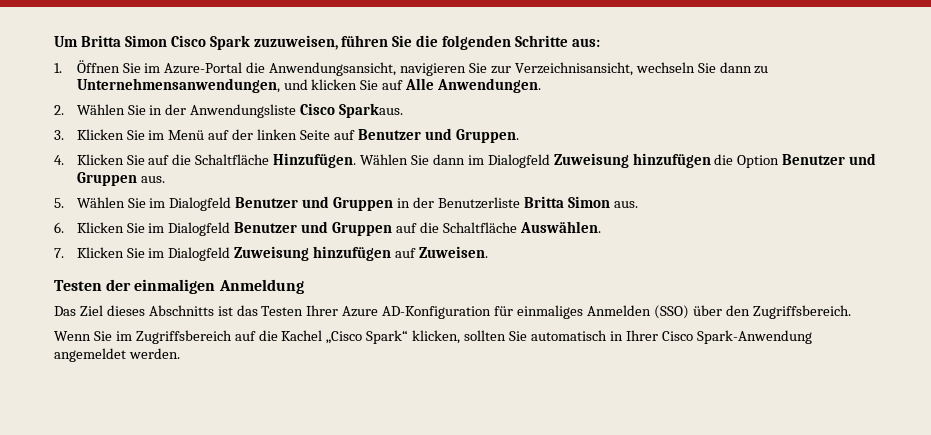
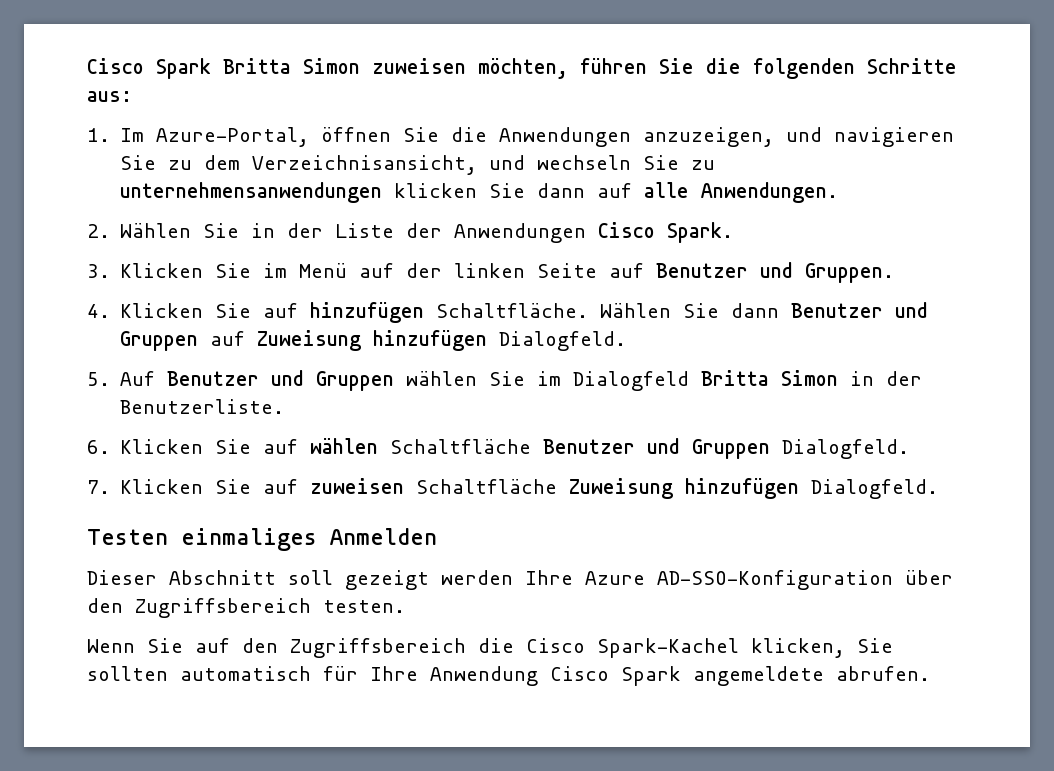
[54,35,338,50] Um Britta Simon Cisco Spark zuzuweisen, -> [87,58,568,79] Cisco Spark Britta Simon zuweisen möchten,
[76,60,769,76] [76,78,435,93] Öffnen Sie im Azure-Portal die Anwendungsansicht, navigieren Sie zur Verzeichnisansicht, wechseln Sie dann zu Unternehmensanwendungen, und klicken Sie auf Alle -> [120,127,955,147] [120,155,716,175] [120,182,690,203] Im Azure-Portal, öffnen Sie die Anwendungen anzuzeigen, und navigieren Sie zu dem Verzeichnisansicht, und wechseln Sie zu unternehmensanwendungen klicken Sie dann auf alle
[190,103,404,118] Anwendungsliste Cisco Sparkaus. -> [335,222,734,243] Liste der Anwendungen Cisco Spark.
[172,153,877,168] [76,172,165,186] [54,196,638,211] [54,221,601,236] [54,246,488,261] [54,279,304,294] [54,305,851,319] [54,330,812,344] [54,348,180,362] die Schaltfläche Hinzufügen. Wählen Sie dann im Dialogfeld Zuweisung hinzufügen die Option Benutzer und Gruppen aus. // 5. Wählen Sie im Dialogfeld Benutzer und Gruppen in der Benutzerliste Britta Simon aus. // 6. Klicken Sie im Dialogfeld Benutzer und Gruppen auf die Schaltfläche Auswählen. // 7. Klicken Sie im Dialogfeld Zuweisung hinzufügen auf Zuweisen. // Testen der einmaligen Anmeldung // Das Ziel dieses Abschnitts ist das Testen Ihrer Azure AD-Konfiguration für einmaliges Anmelden (SSO) über den Zugriffsbereich. // Wenn Sie im Zugriffsbereich auf die Kachel „Cisco Spark“ klicken, sollten Sie automatisch in Ihrer Cisco Spark-Anwendung angemeldet werden. -> [310,302,929,323] [120,330,627,351] [87,370,923,391] [120,399,285,414] [87,438,910,459] [87,478,939,499] [87,528,437,551] [87,570,953,590] [87,598,405,618] [87,638,893,658] [87,666,930,686] hinzufügen Schaltfläche. Wählen Sie dann Benutzer und Gruppen auf Zuweisung hinzufügen Dialogfeld. // 5. Auf Benutzer und Gruppen wählen Sie im Dialogfeld Britta Simon in der Benutzerliste. // 6. Klicken Sie auf wählen Schaltfläche Benutzer und Gruppen Dialogfeld. // 7. Klicken Sie auf zuweisen Schaltfläche Zuweisung hinzufügen Dialogfeld. // Testen einmaliges Anmelden // Dieser Abschnitt soll gezeigt werden Ihre Azure AD-SSO-Konfiguration über den Zugriffsbereich testen. // Wenn Sie auf den Zugriffsbereich die Cisco Spark-Kachel klicken, Sie sollten automatisch für Ihre Anwendung Cisco Spark angemeldete abrufen.

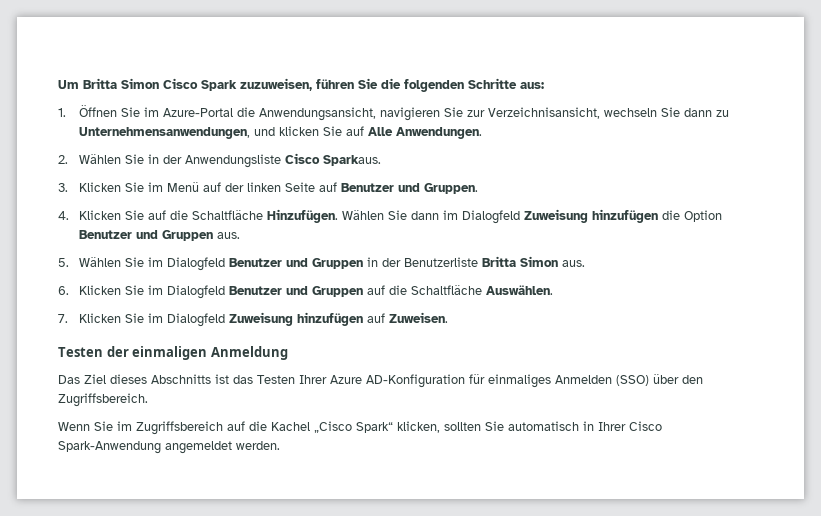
[87,58,568,79] Cisco Spark Britta Simon zuweisen möchten, -> [58,78,312,91] Um Britta Simon Cisco Spark zuzuweisen,
[120,127,955,147] [120,155,716,175] [120,182,690,203] Im Azure-Portal, öffnen Sie die Anwendungen anzuzeigen, und navigieren Sie zu dem Verzeichnisansicht, und wechseln Sie zu unternehmensanwendungen klicken Sie dann auf alle -> [78,105,729,121] [78,126,393,139] Öffnen Sie im Azure-Portal die Anwendungsansicht, navigieren Sie zur Verzeichnisansicht, wechseln Sie dann zu Unternehmensanwendungen, und klicken Sie auf Alle
[335,222,734,243] Liste der Anwendungen Cisco Spark. -> [184,153,381,168] Anwendungsliste Cisco Sparkaus.
[310,302,929,323] [120,330,627,351] [87,370,923,391] [120,399,285,414] [87,438,910,459] [87,478,939,499] [87,528,437,551] [87,570,953,590] [87,598,405,618] [87,638,893,658] [87,666,930,686] hinzufügen Schaltfläche. Wählen Sie dann Benutzer und Gruppen auf Zuweisung hinzufügen Dialogfeld. // 5. Auf Benutzer und Gruppen wählen Sie im Dialogfeld Britta Simon in der Benutzerliste. // 6. Klicken Sie auf wählen Schaltfläche Benutzer und Gruppen Dialogfeld. // 7. Klicken Sie auf zuweisen Schaltfläche Zuweisung hinzufügen Dialogfeld. // Testen einmaliges Anmelden // Dieser Abschnitt soll gezeigt werden Ihre Azure AD-SSO-Konfiguration über den Zugriffsbereich testen. // Wenn Sie auf den Zugriffsbereich die Cisco Spark-Kachel klicken, Sie sollten automatisch für Ihre Anwendung Cisco Spark angemeldete abrufen. -> [169,209,722,224] [78,230,240,241] [58,256,585,271] [58,285,553,299] [58,312,448,327] [58,346,288,360] [58,374,703,388] [58,393,148,407] [58,421,662,435] [58,441,280,454] die Schaltfläche Hinzufügen. Wählen Sie dann im Dialogfeld Zuweisung hinzufügen die Option Benutzer und Gruppen aus. // 5. Wählen Sie im Dialogfeld Benutzer und Gruppen in der Benutzerliste Britta Simon aus. // 6. Klicken Sie im Dialogfeld Benutzer und Gruppen auf die Schaltfläche Auswählen. // 7. Klicken Sie im Dialogfeld Zuweisung hinzufügen auf Zuweisen. // Testen der einmaligen Anmeldung // Das Ziel dieses Abschnitts ist das Testen Ihrer Azure AD-Konfiguration für einmaliges Anmelden (SSO) über den Zugriffsbereich. // Wenn Sie im Zugriffsbereich auf die Kachel „Cisco Spark“ klicken, sollten Sie automatisch in Ihrer Cisco Spark-Anwendung angemeldet werden.

